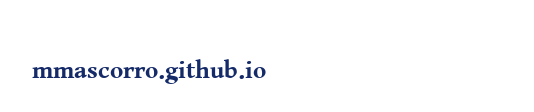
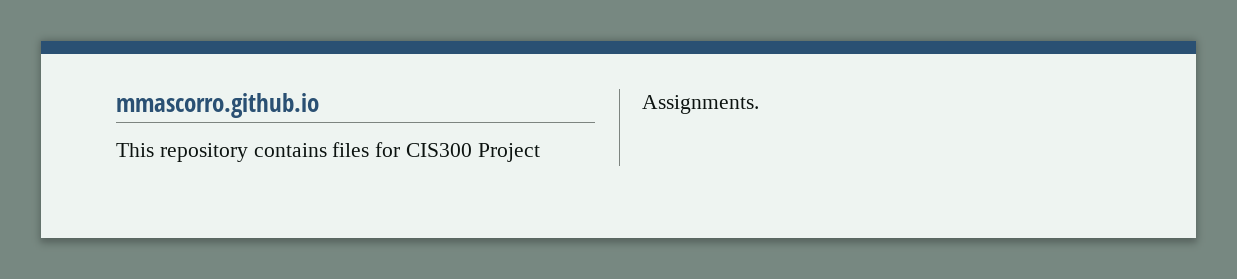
(266, 71) none -> [116,142,540,162] [642,95,759,114] // This repository contains files for CIS300 Project Assignments.

